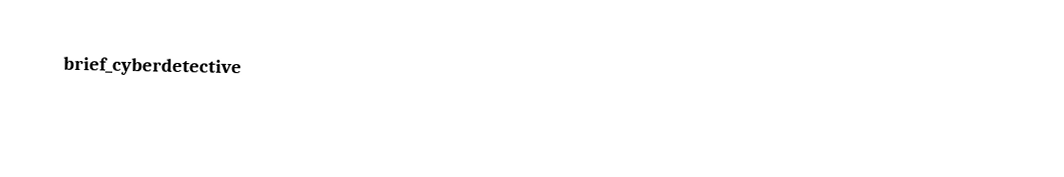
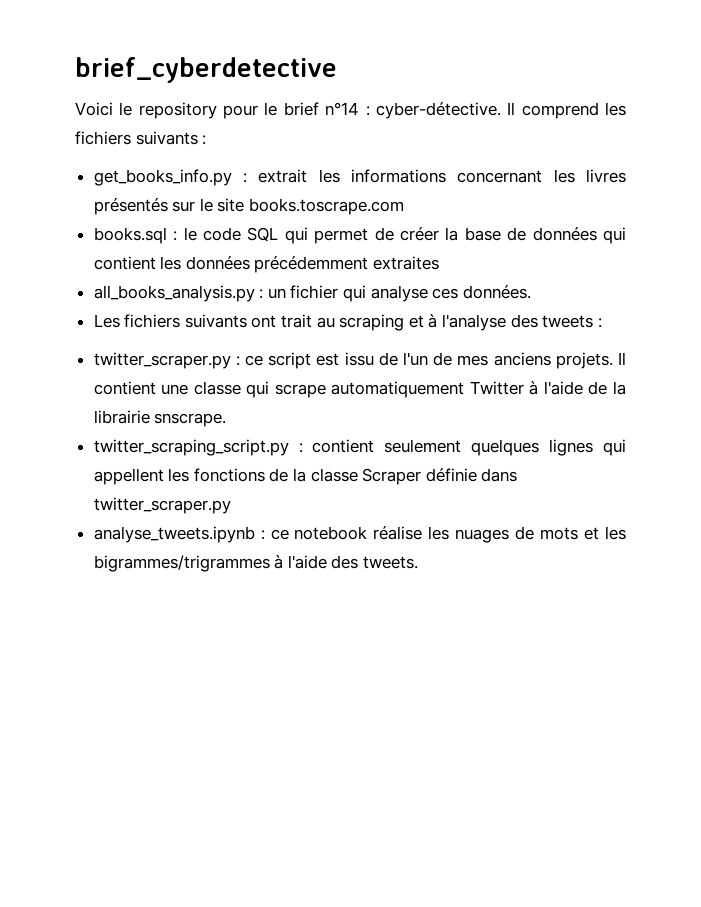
(242, 67) none -> [75,102,627,119] [75,131,207,145] [93,169,626,186] [93,198,405,215] [93,227,626,244] [93,256,440,273] [93,285,531,302] [93,314,602,331] [93,352,626,369] [93,381,626,398] [93,410,227,427] [93,439,626,456] [93,468,518,485] [93,497,231,514] [93,526,626,543] [93,555,419,572] // Voici le repository pour le brief n°14 : cyber-détective. Il comprend les fichiers suivants : // get_books_info.py : extrait les informations concernant les livres présentés sur le site books.toscrape.com // books.sql : le code SQL qui permet de créer la base de données qui contient les données précédemment extraites // all_books_analysis.py : un fichier qui analyse ces données. // Les fichiers suivants ont trait au scraping et à l'analyse des tweets : // twitter_scraper.py : ce script est issu de l'un de mes anciens projets. Il contient une classe qui scrape automatiquement Twitter à l'aide de la librairie snscrape. // twitter_scraping_script.py : contient seulement quelques lignes qui appellent les fonctions de la classe Scraper définie dans twitter_scraper.py // analyse_tweets.ipynb : ce notebook réalise les nuages de mots et les bigrammes/trigrammes à l'aide des tweets.

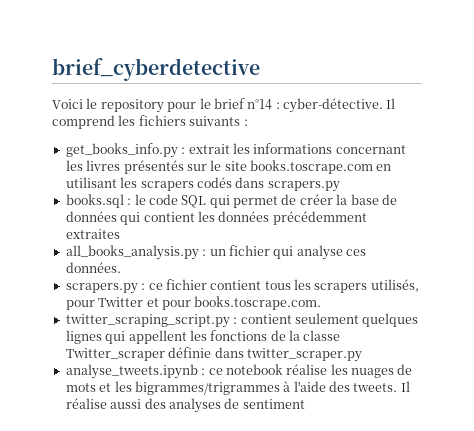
(405, 206) none -> [376,164,392,171] [65,177,340,192] en utilisant les scrapers codés dans scrapers.py
[93,314,602,331] [93,352,626,369] [93,381,626,398] [93,410,227,427] Les fichiers suivants ont trait au scraping et à l'analyse des tweets : // twitter_scraper.py : ce script est issu de l'un de mes anciens projets. Il contient une classe qui scrape automatiquement Twitter à l'aide de la librairie snscrape. -> [65,279,419,294] [65,296,322,310] scrapers.py : ce fichier contient tous les scrapers utilisés, pour Twitter et pour books.toscrape.com.
[362,468,422,485] Scraper -> [65,348,165,361] Twitter_scraper
(419, 562) none -> [400,381,410,392] [65,398,305,413] Il réalise aussi des analyses de sentiment

